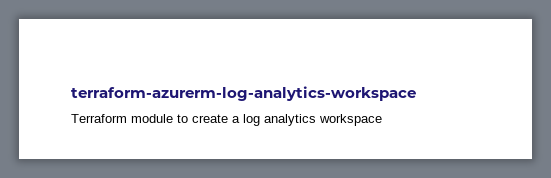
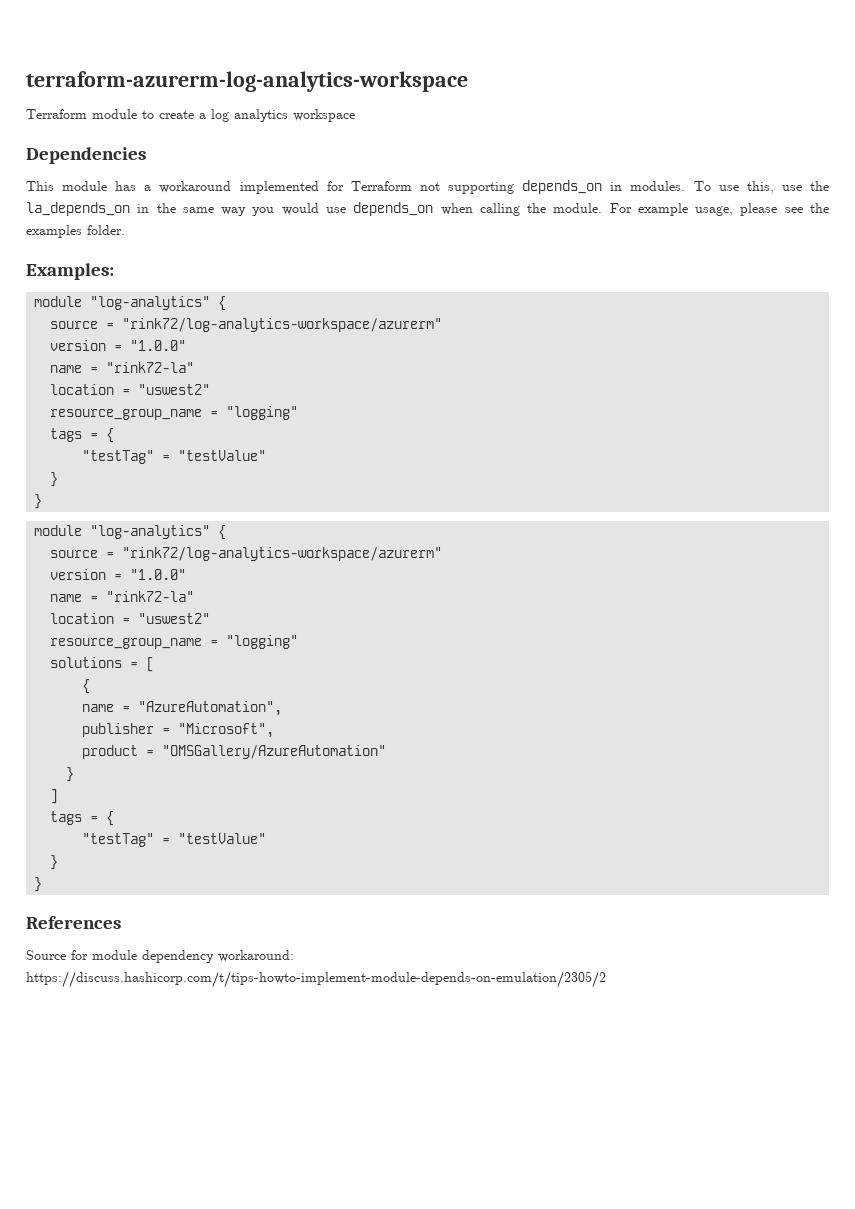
(382, 120) none -> [26,147,146,164] [26,180,830,194] [26,202,830,216] [26,225,125,238] [26,263,114,280] [34,296,227,311] [50,318,443,332] [50,340,187,351] [50,362,195,373] [50,384,211,395] [50,406,299,420] [50,428,115,443] [82,450,267,464] [50,472,59,487] [34,494,43,509] [34,525,227,540] [50,547,443,561] [50,569,187,580] [50,591,195,602] [50,613,211,624] [50,635,299,649] [50,657,155,672] [82,679,91,694] [82,701,283,716] [82,723,275,738] [82,745,387,759] [66,767,75,782] [50,789,59,804] [50,811,115,826] [82,833,267,847] [50,855,59,870] [34,877,43,892] [26,916,121,929] [26,950,294,963] [26,971,606,988] // Dependencies // This module has a workaround implemented for Terraform not supporting depends_on in modules. To use this, use the la_depends_on in the same way you would use depends_on when calling the module. For example usage, please see the examples folder. // Examples: // module "log-analytics" { // source = "rink72/log-analytics-workspace/azurerm" // version = "1.0.0" // name = "rink72-la" // location = "uswest2" // resource_group_name = "logging" // tags = { // "testTag" = "testValue" // } // } // module "log-analytics" { // source = "rink72/log-analytics-workspace/azurerm" // version = "1.0.0" // name = "rink72-la" // location = "uswest2" // resource_group_name = "logging" // solutions = [ // { // name = "AzureAutomation", // publisher = "Microsoft", // product = "OMSGallery/AzureAutomation" // } // ] // tags = { // "testTag" = "testValue" // } // } // References // Source for module dependency workaround: https://discuss.hashicorp.com/t/tips-howto-implement-module-depends-on-emulation/2305/2

